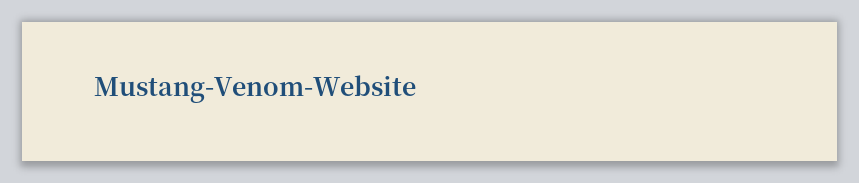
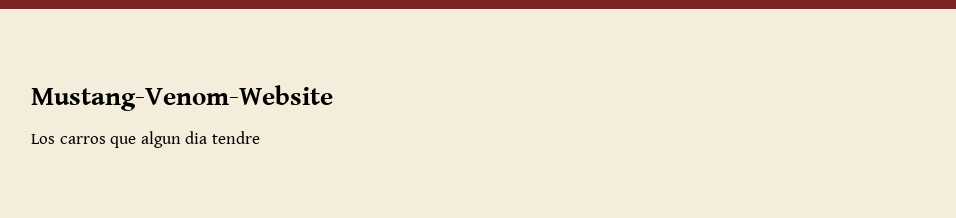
(416, 89) none -> [31,131,260,148] // Los carros que algun dia tendre

